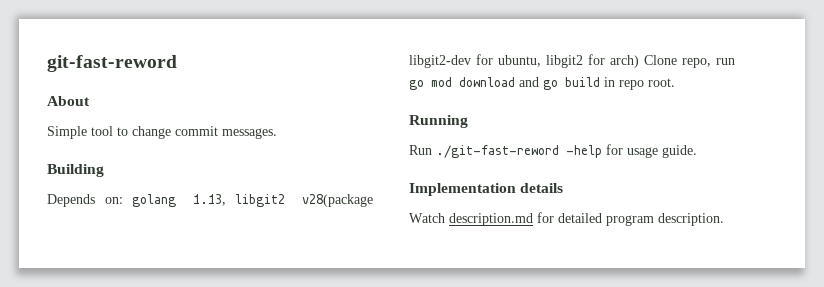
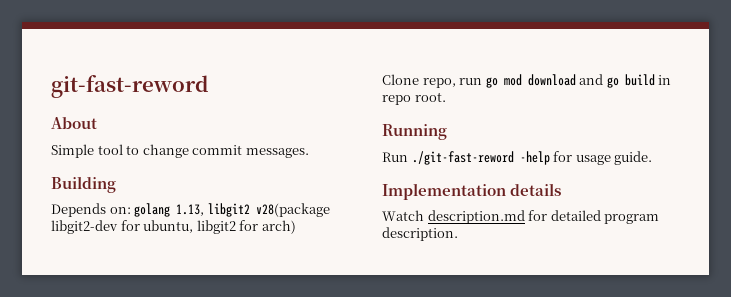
(639, 61) none -> (296, 227) //

